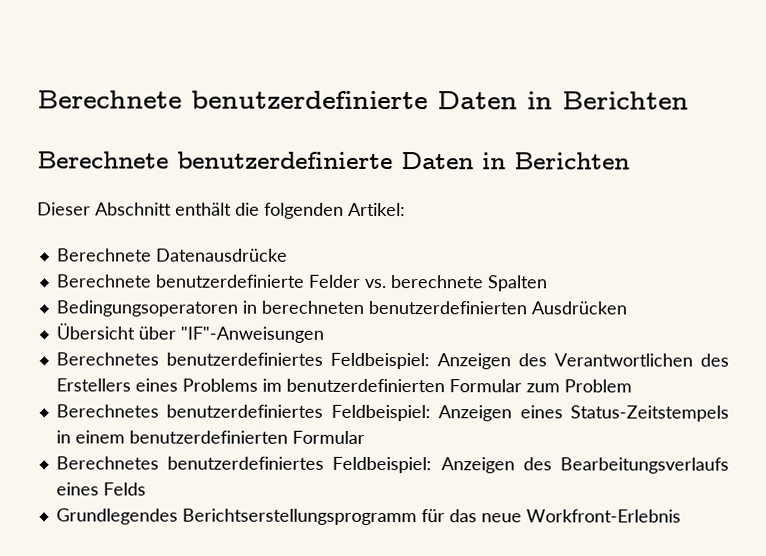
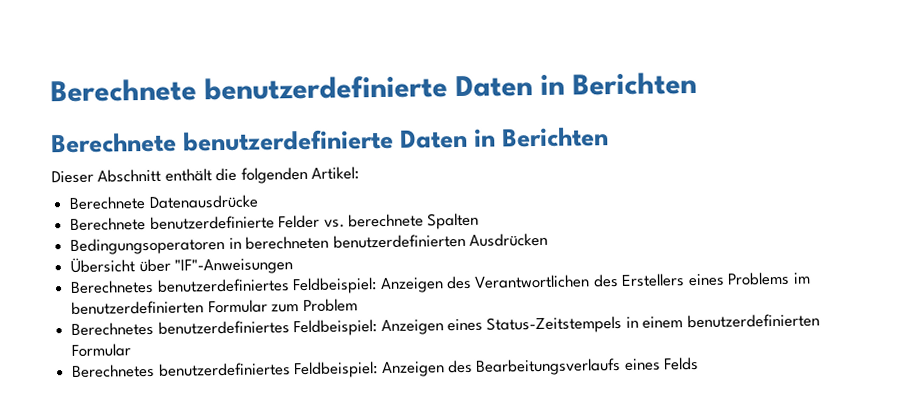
[55,508,681,526] // Grundlegendes Berichtserstellungsprogramm für das neue Workfront-Erlebnis -> (700, 363) none

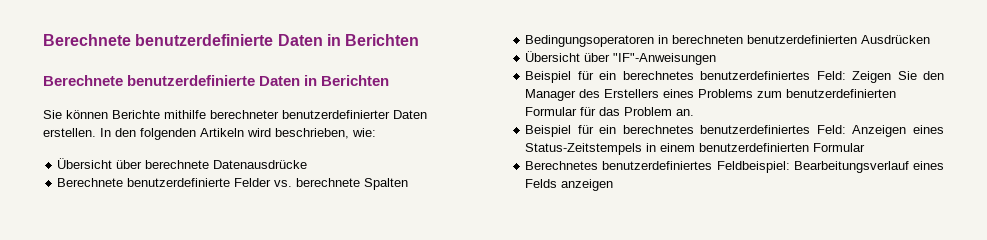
[51,166,360,184] [69,196,147,210] Dieser Abschnitt enthält die folgenden Artikel: // Berechnete -> [43,110,427,119] [43,128,376,140] [57,158,210,169] Sie können Berichte mithilfe berechneter benutzerdefinierter Daten erstellen. In den folgenden Artikeln wird beschrieben, wie: // Übersicht über berechnete
[70,274,591,295] Berechnetes benutzerdefiniertes Feldbeispiel: Anzeigen des Verantwortlichen -> [525,71,944,83] [525,89,577,101] Beispiel für ein berechnetes benutzerdefiniertes Feld: Zeigen Sie den Manager
[792,272,811,284] [71,299,300,315] im benutzerdefinierten Formular zum -> [757,89,897,98] [525,107,621,116] zum benutzerdefinierten Formular für das
[71,319,378,337] // Berechnetes benutzerdefiniertes Feldbeispiel: -> [676,109,695,116] [525,125,846,137] an. // Beispiel für ein berechnetes benutzerdefiniertes Feld:
[381,357,622,378] Anzeigen des Bearbeitungsverlaufs -> [793,161,909,173] Bearbeitungsverlauf
(700, 363) none -> [561,179,614,191] anzeigen

